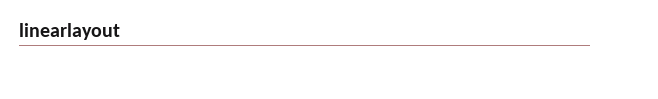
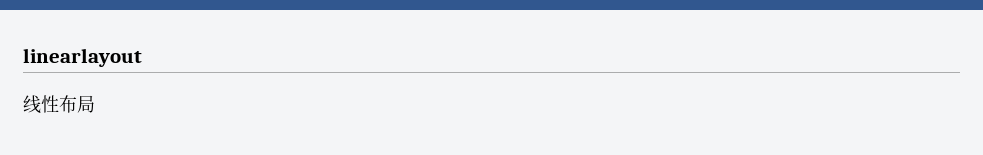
(120, 31) none -> [23,95,95,114] // 线性布局

